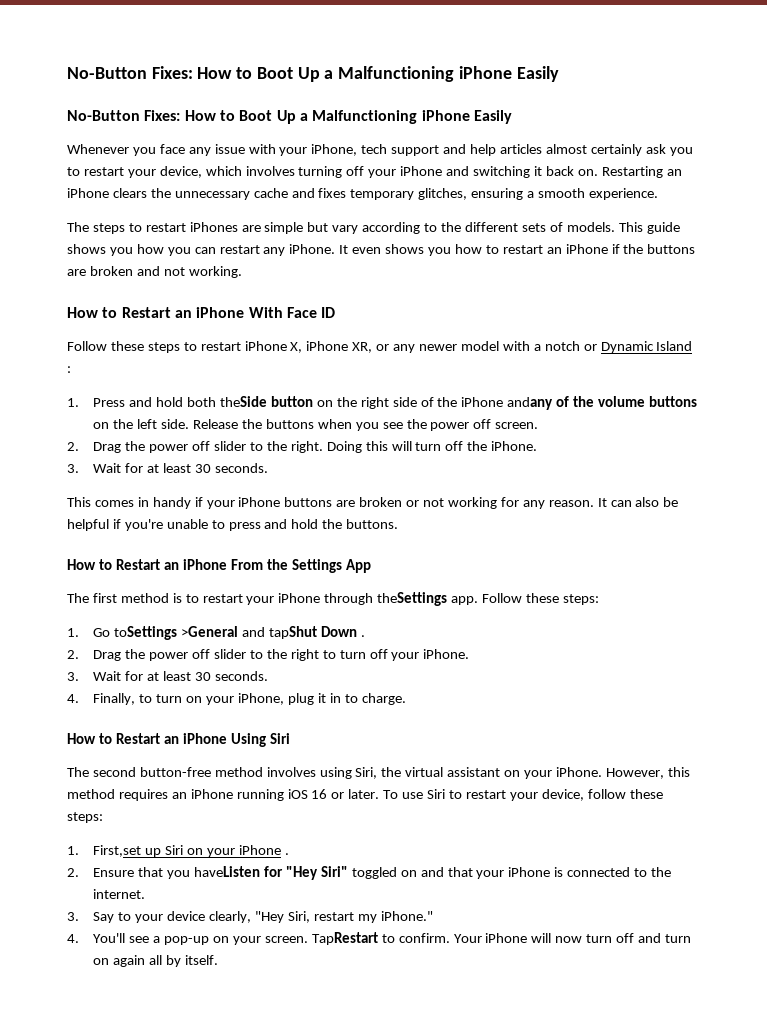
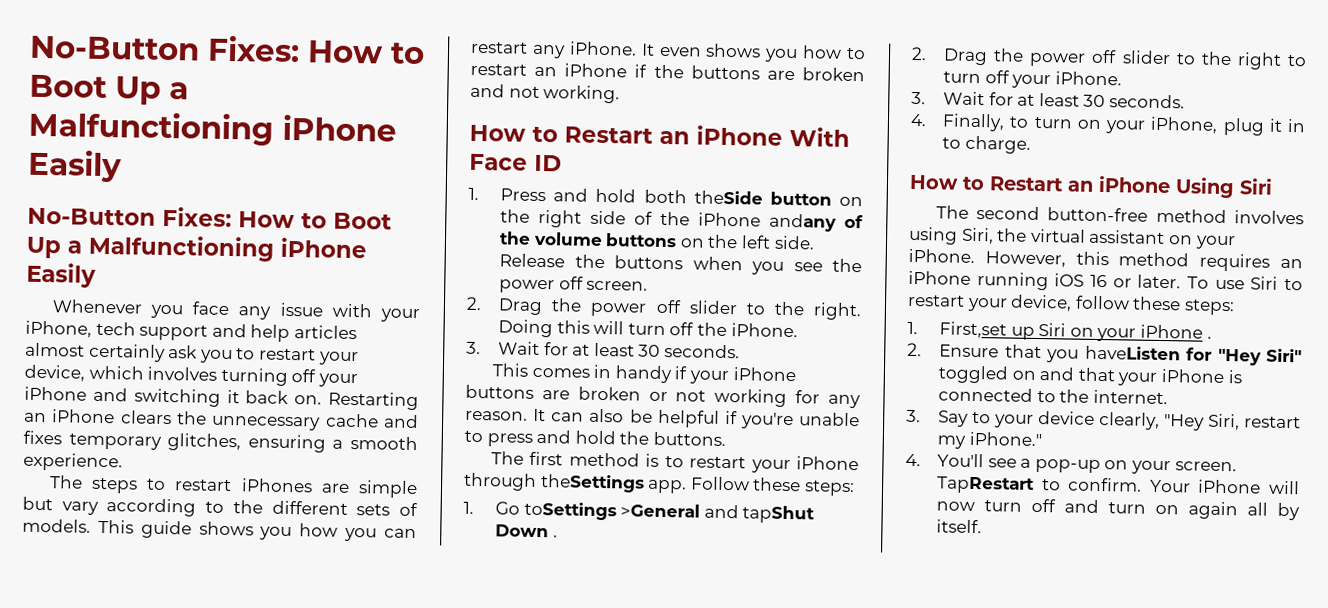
[67,341,693,353] [67,366,71,373] // Follow these steps to restart iPhone X, iPhone XR, or any newer model with a notch or Dynamic Island : -> (562, 163) none
[67,559,372,573] // How to Restart an iPhone From the Settings App -> (726, 439) none

